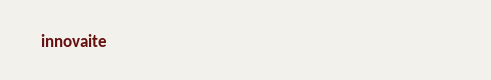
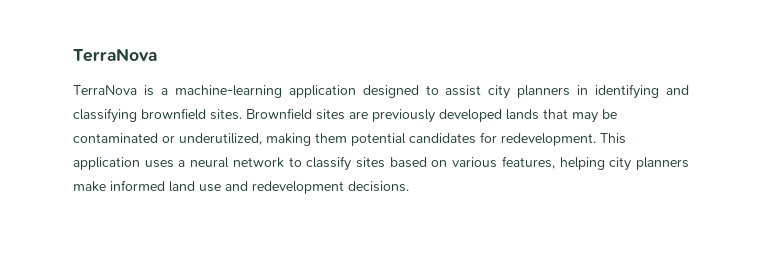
[41,34,107,47] innovaite -> [73,48,157,62] [73,84,689,99] [73,108,617,123] [73,132,626,146] [73,156,689,171] [73,180,409,194] TerraNova // TerraNova is a machine-learning application designed to assist city planners in identifying and classifying brownfield sites. Brownfield sites are previously developed lands that may be contaminated or underutilized, making them potential candidates for redevelopment. This application uses a neural network to classify sites based on various features, helping city planners make informed land use and redevelopment decisions.

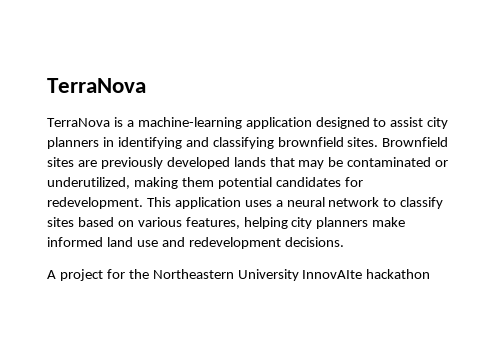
(409, 186) none -> [47,269,431,281] // A project for the Northeastern University InnovAIte hackathon

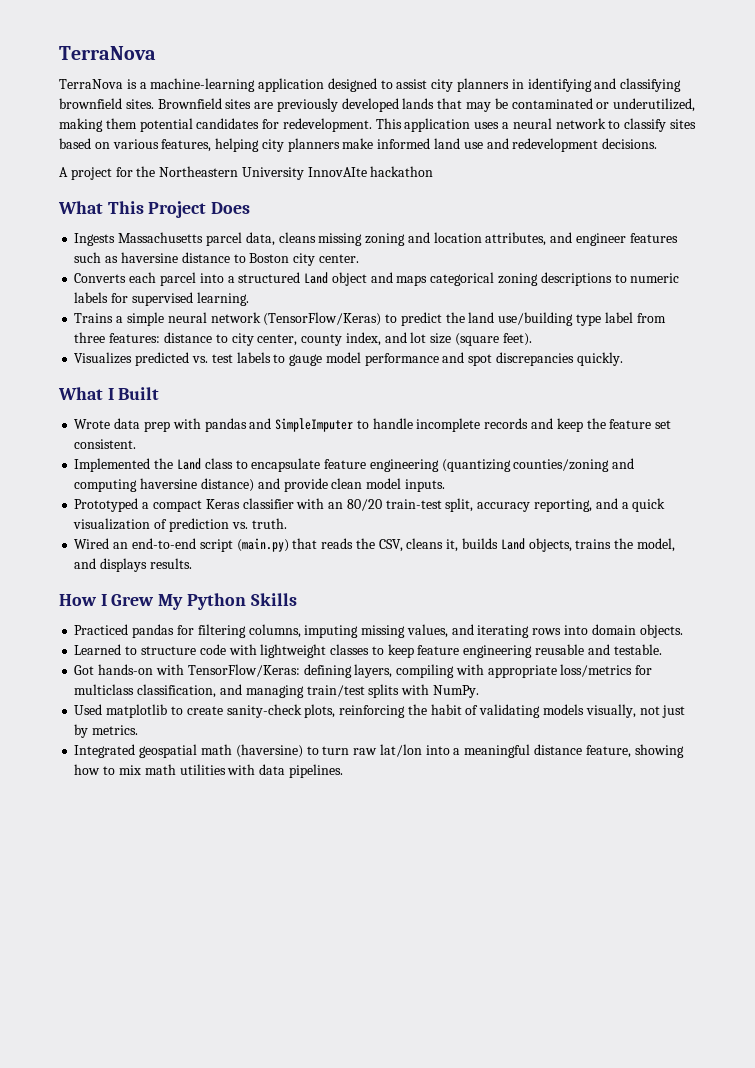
(431, 274) none -> [58,201,251,218] [74,232,678,246] [74,252,359,266] [74,272,680,286] [74,292,249,306] [74,312,666,326] [74,332,532,346] [74,352,623,366] [58,387,160,400] [74,418,672,432] [74,439,137,449] [74,458,635,472] [74,478,445,492] [74,498,666,512] [73,518,287,532] [74,538,675,552] [74,558,192,572] [59,593,297,610] [74,624,683,638] [74,644,662,658] [74,664,653,678] [74,684,479,698] [74,704,686,718] [74,724,139,738] [74,744,684,758] [74,764,343,778] // What This Project Does // Ingests Massachusetts parcel data, cleans missing zoning and location attributes, and engineer features such as haversine distance to Boston city center. // Converts each parcel into a structured Land object and maps categorical zoning descriptions to numeric labels for supervised learning. // Trains a simple neural network (TensorFlow/Keras) to predict the land use/building type label from three features: distance to city center, county index, and lot size (square feet). // Visualizes predicted vs. test labels to gauge model performance and spot discrepancies quickly. // What I Built // Wrote data prep with pandas and SimpleImputer to handle incomplete records and keep the feature set consistent. // Implemented the Land class to encapsulate feature engineering (quantizing counties/zoning and computing haversine distance) and provide clean model inputs. // Prototyped a compact Keras classifier with an 80/20 train-test split, accuracy reporting, and a quick visualization of prediction vs. truth. // Wired an end-to-end script (main.py) that reads the CSV, cleans it, builds Land objects, trains the model, and displays results. // How I Grew My Python Skills // Practiced pandas for filtering columns, imputing missing values, and iterating rows into domain objects. // Learned to structure code with lightweight classes to keep feature engineering reusable and testable. // Got hands-on with TensorFlow/Keras: defining layers, compiling with appropriate loss/metrics for multiclass classification, and managing train/test splits with NumPy. // Used matplotlib to create sanity-check plots, reinforcing the habit of validating models visually, not just by metrics. // Integrated geospatial math (haversine) to turn raw lat/lon into a meaningful distance feature, showing how to mix math utilities with data pipelines.

